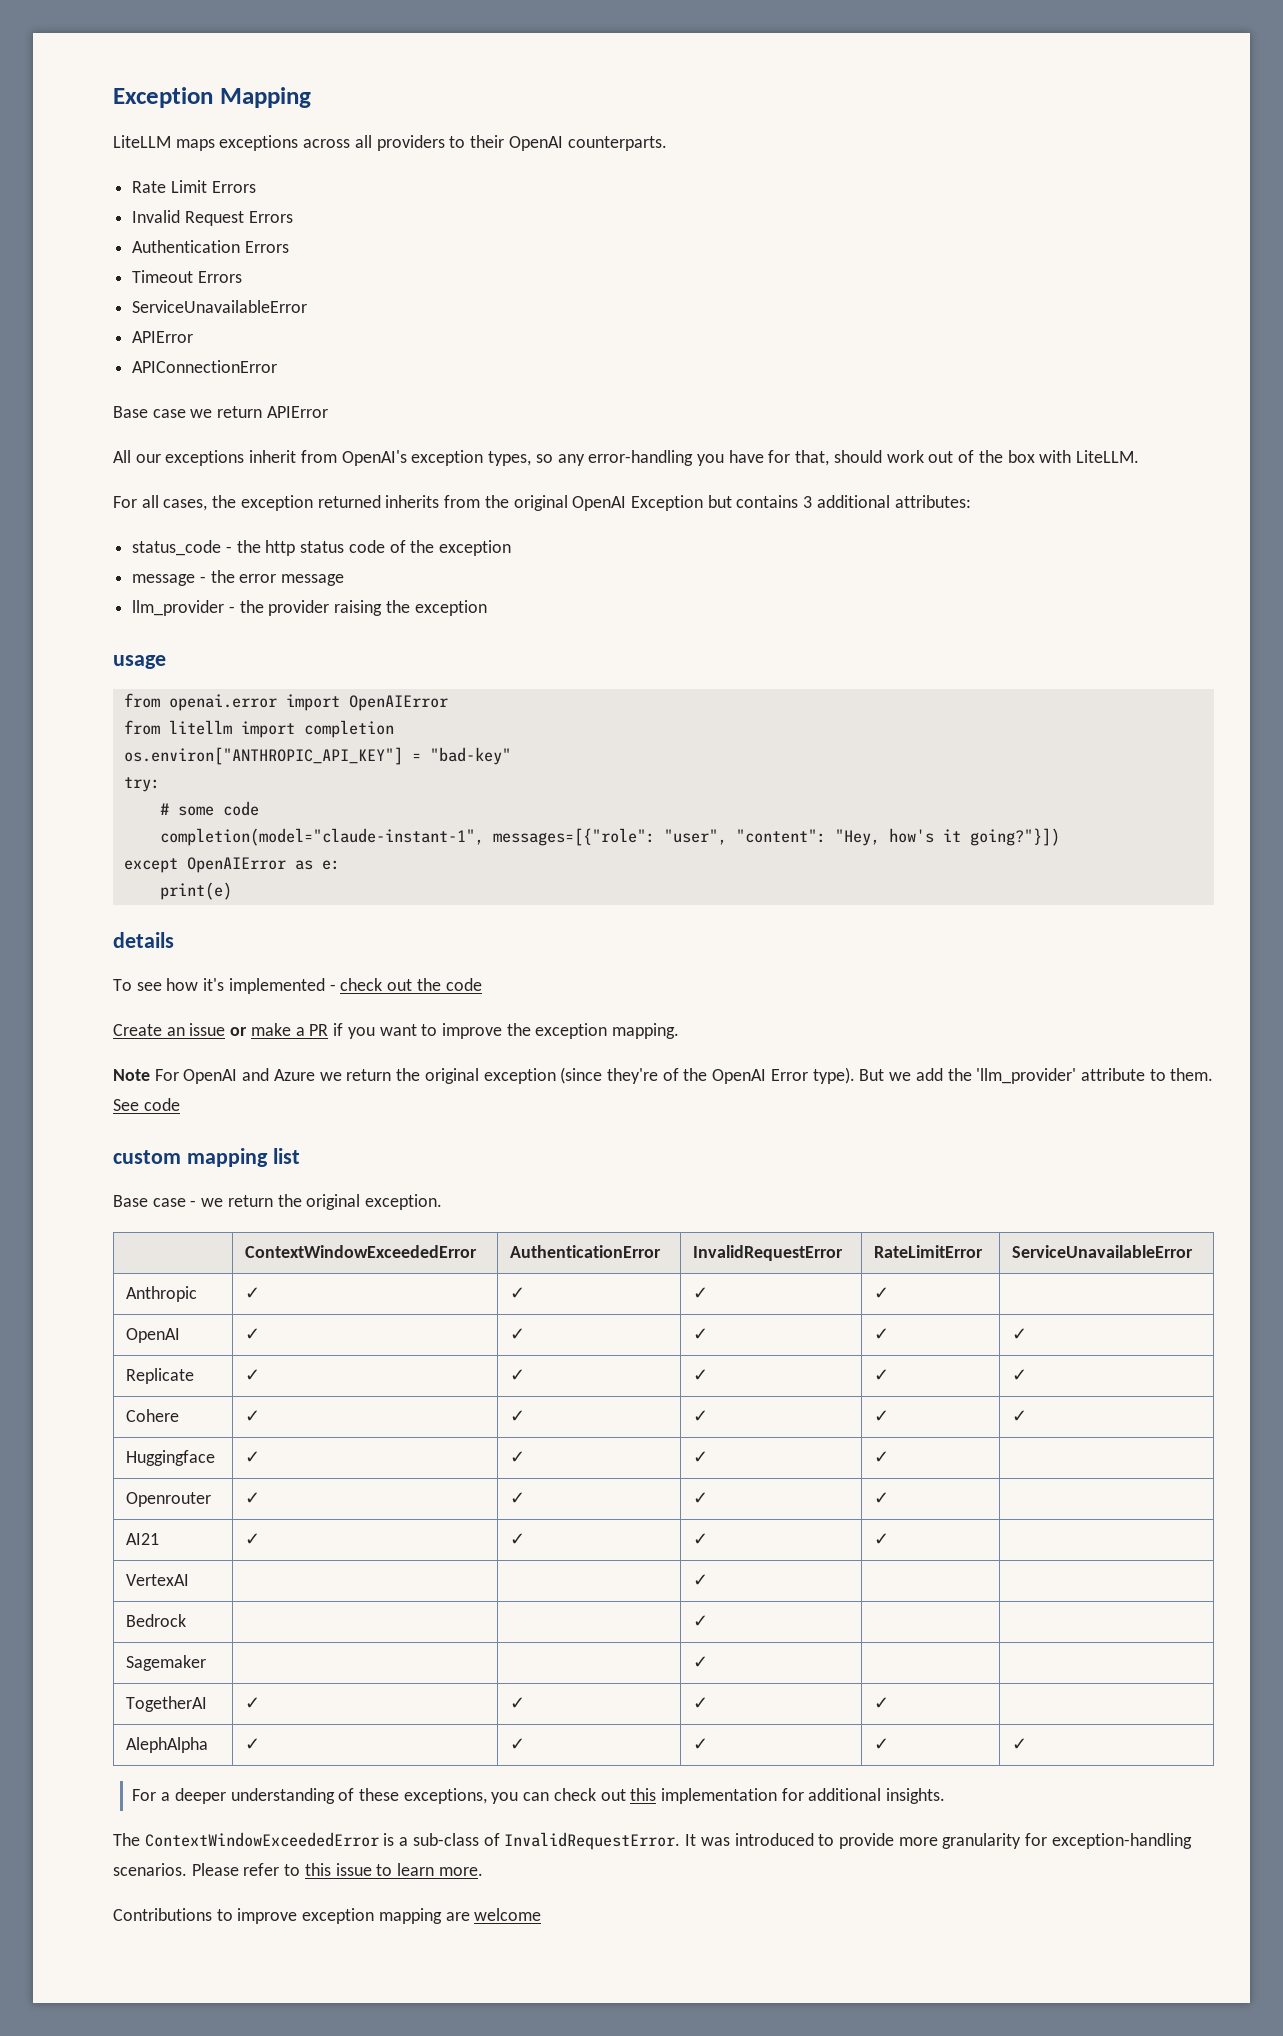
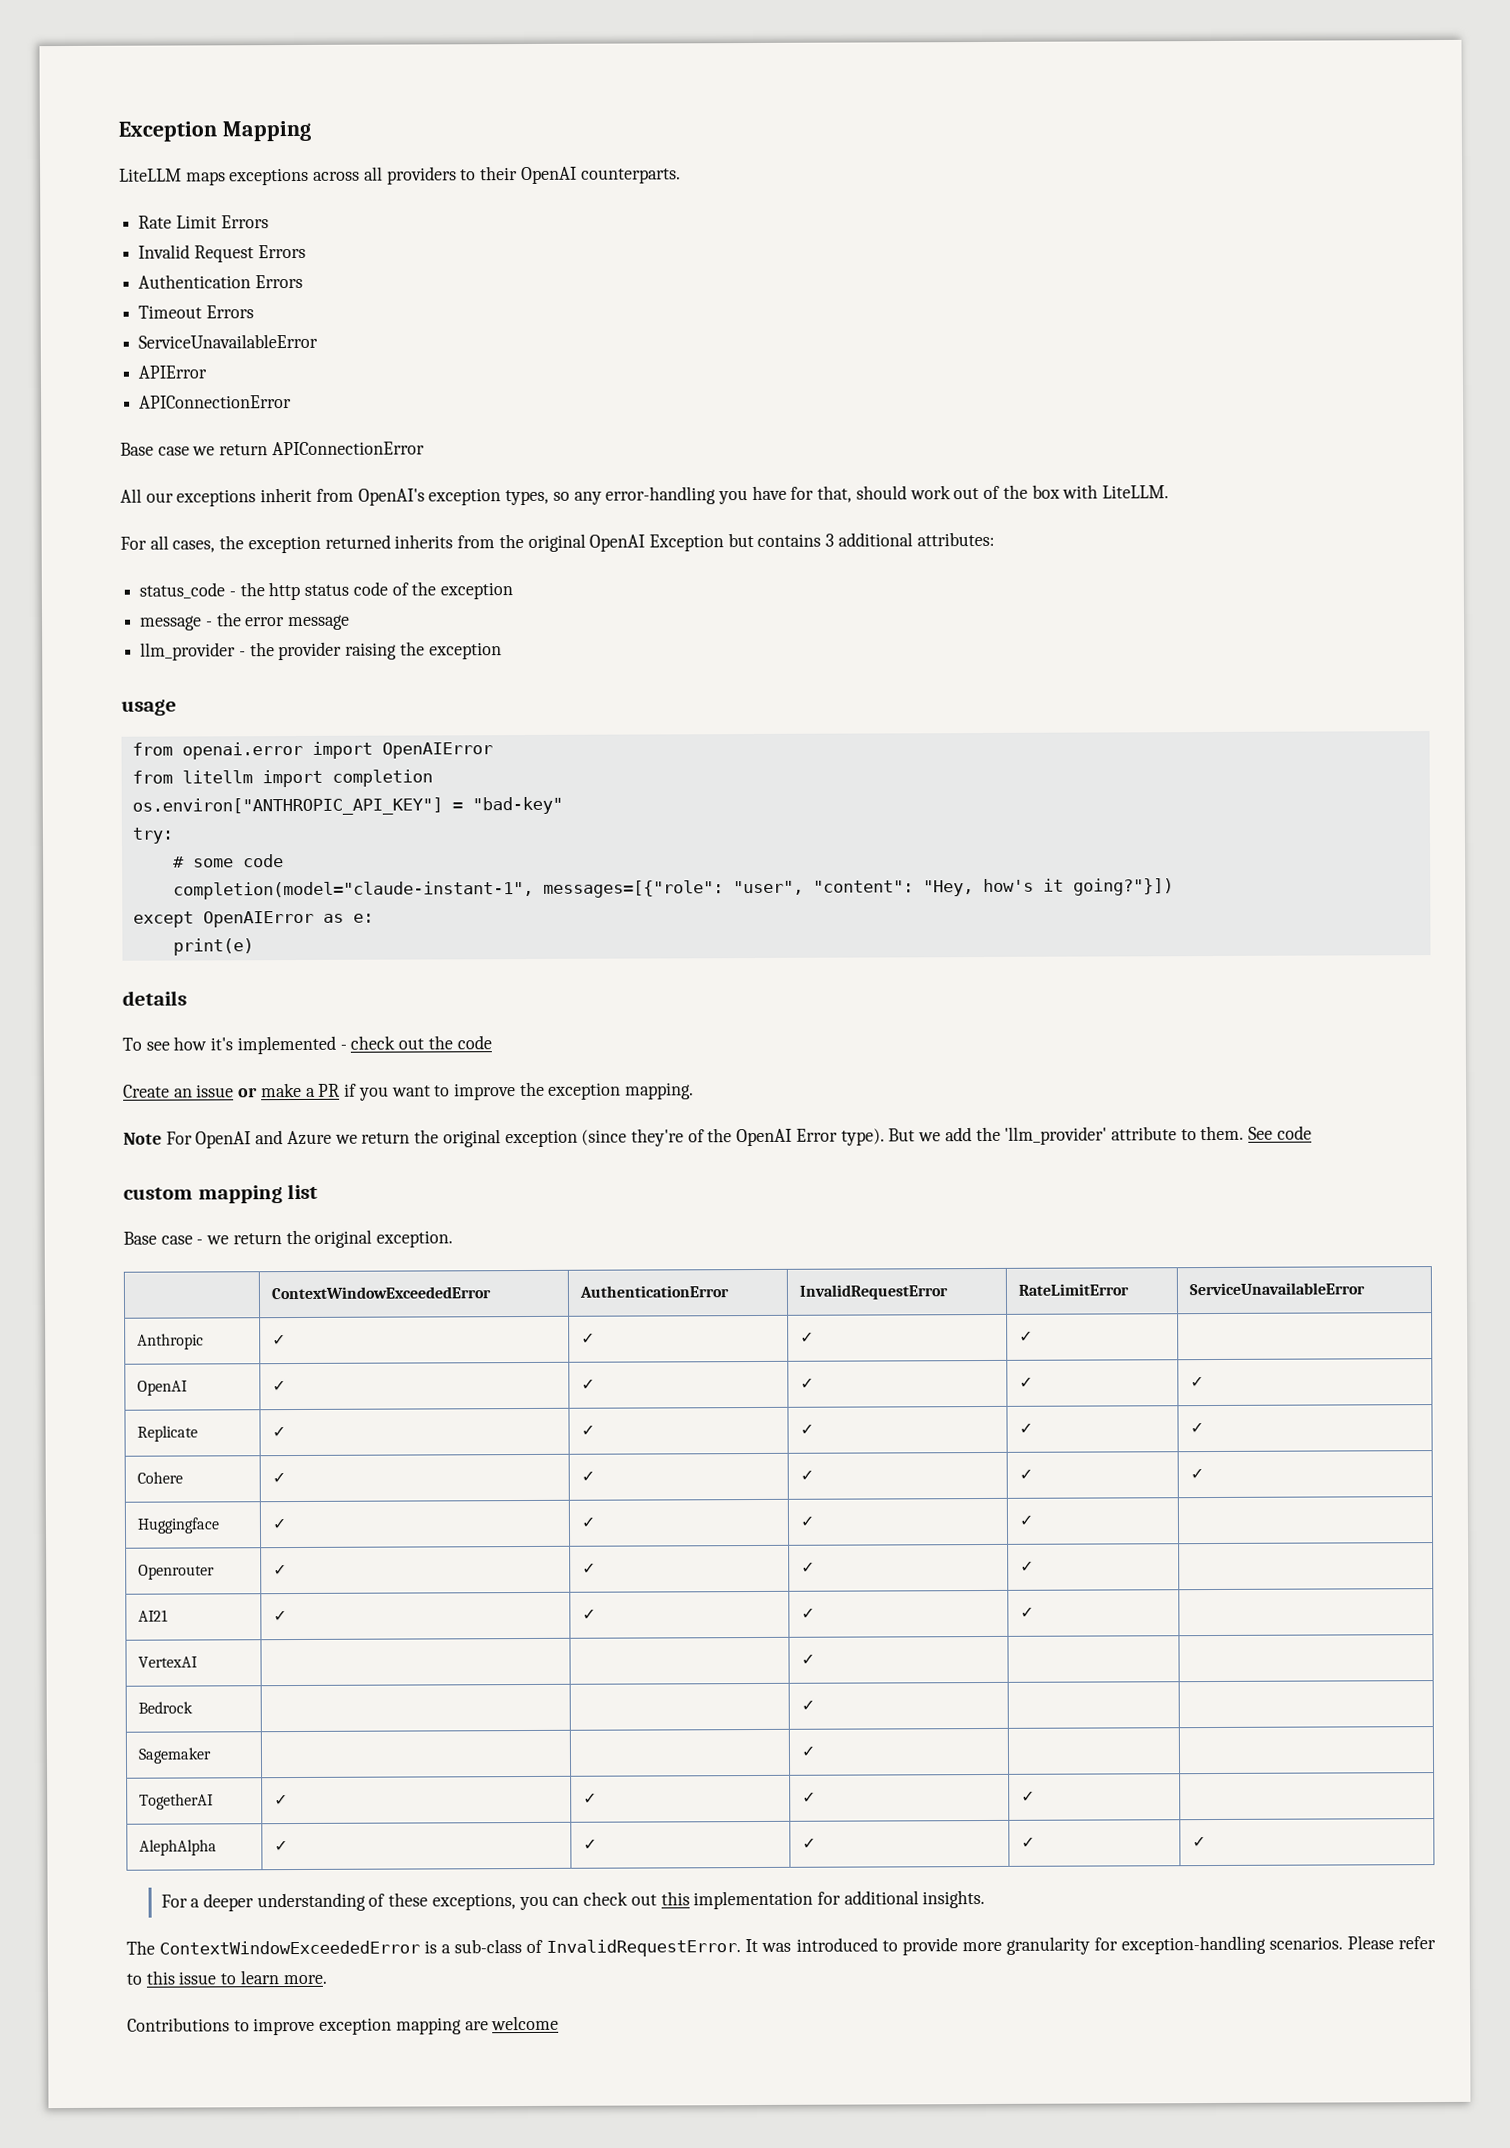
[266,406,328,418] APIError -> [271,441,425,456] APIConnectionError

